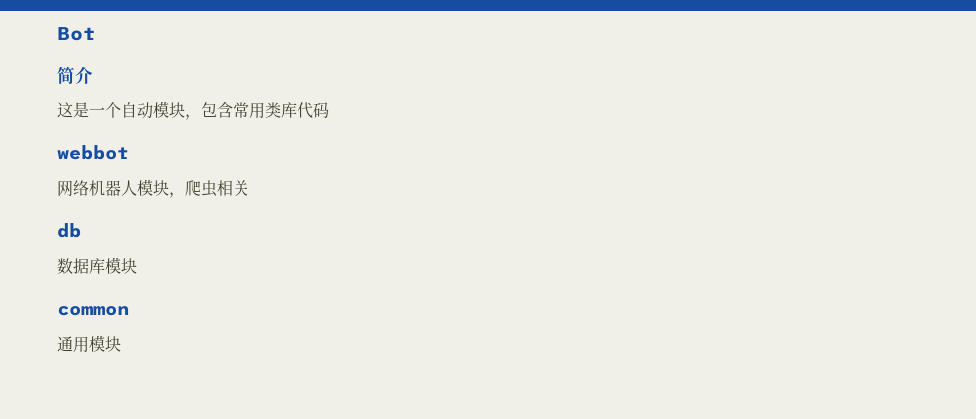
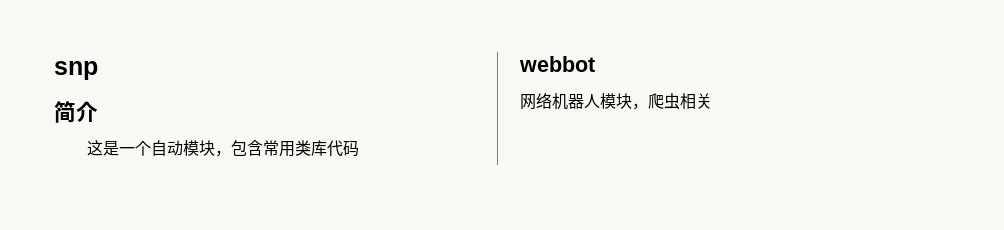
[57,27,96,41] Bot -> [54,61,98,80] snp
[57,223,81,238] [57,257,137,274] [57,306,129,316] [57,335,121,353] // db // 数据库模块 // common // 通用模块 -> (712, 101) none

